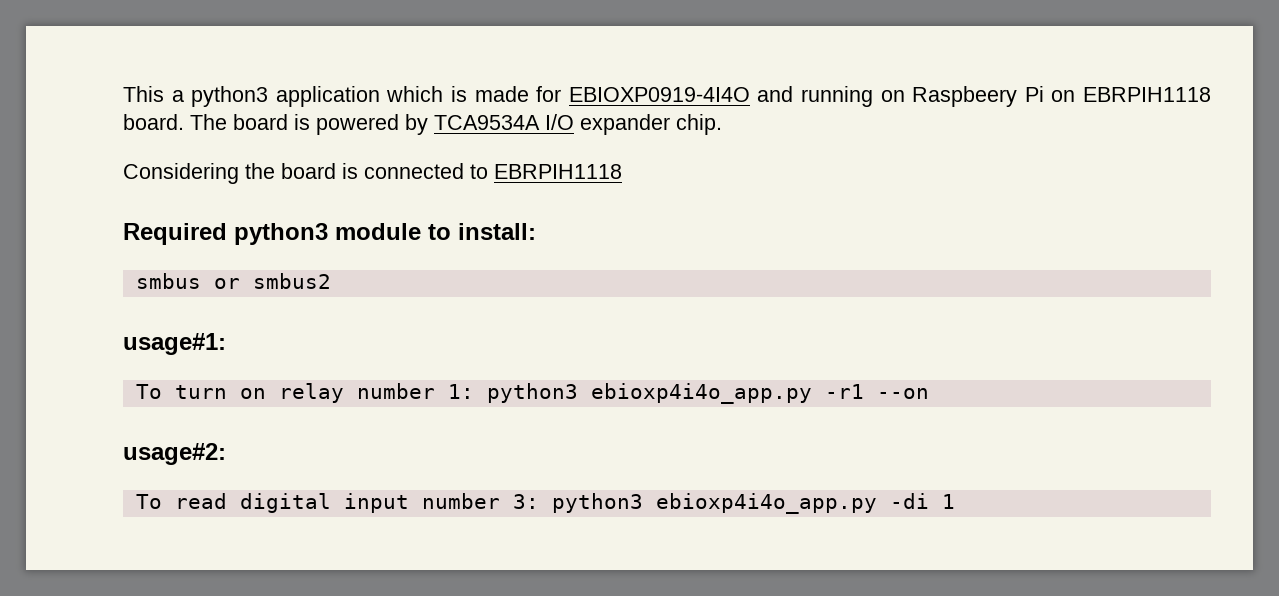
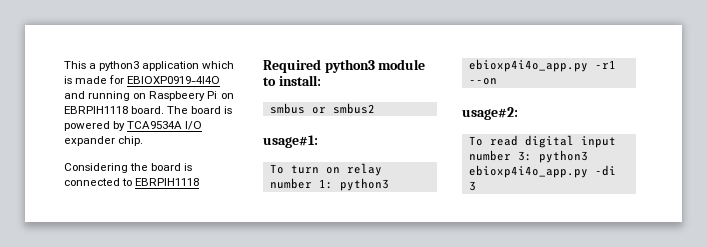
[941,494,955,509] 1 -> [468,181,476,191] 3

